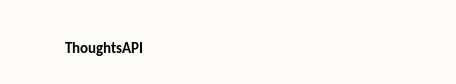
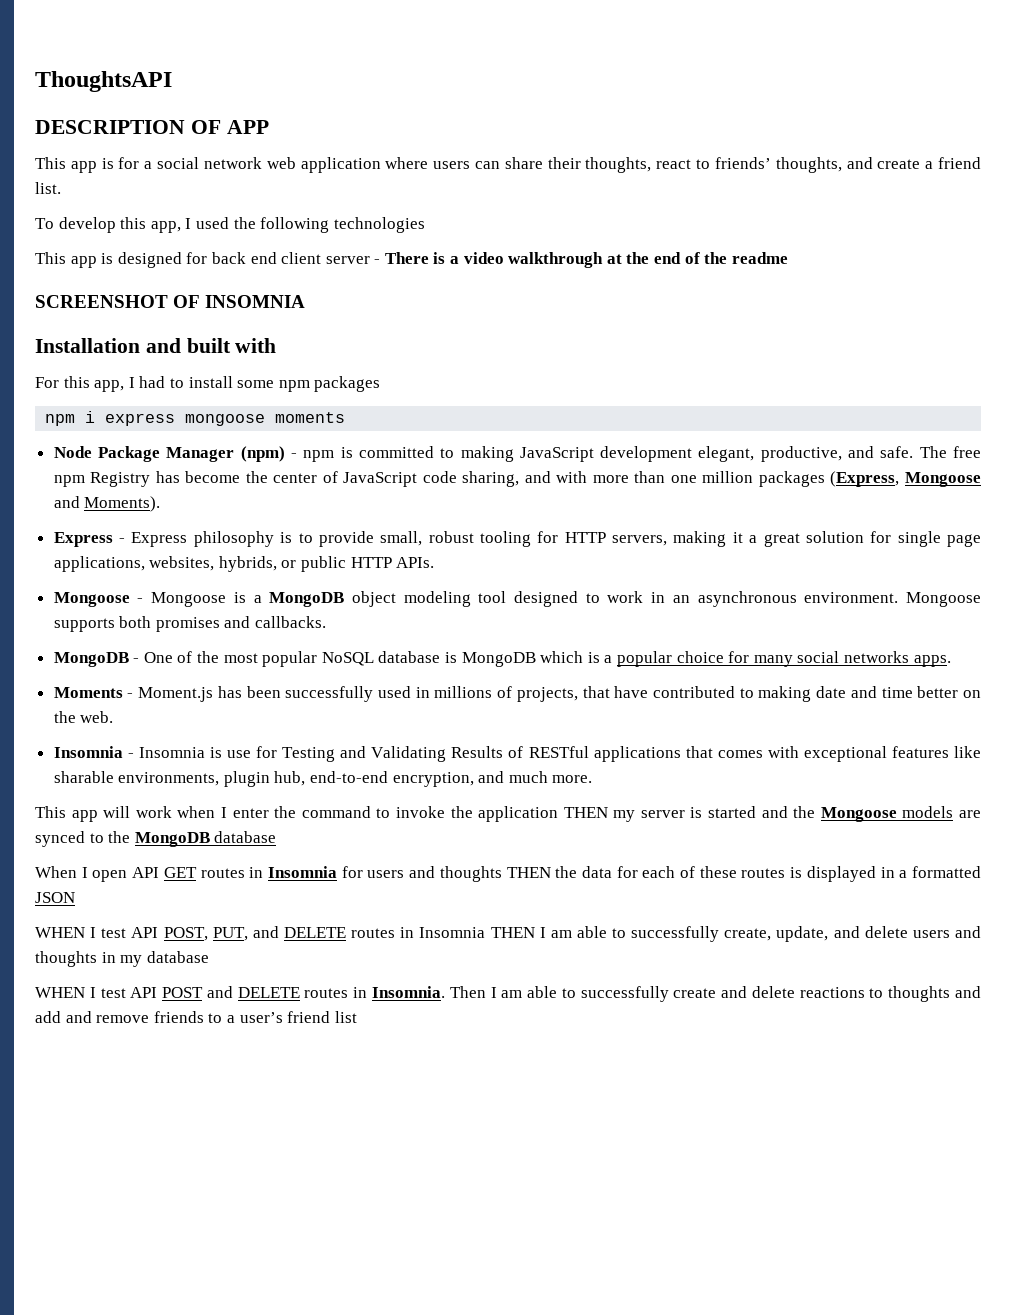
(143, 49) none -> [35,120,269,134] [35,157,982,173] [35,182,61,194] [35,217,425,233] [35,252,788,268] [35,295,306,308] [35,338,277,353] [35,376,381,392] [45,411,346,426] [53,446,981,462] [53,471,981,487] [53,496,161,512] [53,531,982,547] [53,556,435,572] [53,591,981,607] [53,616,327,632] [53,651,951,667] [53,686,982,702] [53,711,114,723] [53,746,981,762] [53,771,593,787] [35,806,982,822] [35,831,277,847] [35,866,982,882] [35,892,75,903] [35,926,981,942] [35,951,209,967] [35,986,981,1002] [35,1011,357,1023] // DESCRIPTION OF APP // This app is for a social network web application where users can share their thoughts, react to friends’ thoughts, and create a friend list. // To develop this app, I used the following technologies // This app is designed for back end client server - There is a video walkthrough at the end of the readme // SCREENSHOT OF INSOMNIA // Installation and built with // For this app, I had to install some npm packages // npm i express mongoose moments // Node Package Manager (npm) - npm is committed to making JavaScript development elegant, productive, and safe. The free npm Registry has become the center of JavaScript code sharing, and with more than one million packages (Express, Mongoose and Moments). // Express - Express philosophy is to provide small, robust tooling for HTTP servers, making it a great solution for single page applications, websites, hybrids, or public HTTP APIs. // Mongoose - Mongoose is a MongoDB object modeling tool designed to work in an asynchronous environment. Mongoose supports both promises and callbacks. // MongoDB - One of the most popular NoSQL database is MongoDB which is a popular choice for many social networks apps. // Moments - Moment.js has been successfully used in millions of projects, that have contributed to making date and time better on the web. // Insomnia - Insomnia is use for Testing and Validating Results of RESTful applications that comes with exceptional features like sharable environments, plugin hub, end-to-end encryption, and much more. // This app will work when I enter the command to invoke the application THEN my server is started and the Mongoose models are synced to the MongoDB database // When I open API GET routes in Insomnia for users and thoughts THEN the data for each of these routes is displayed in a formatted JSON // WHEN I test API POST, PUT, and DELETE routes in Insomnia THEN I am able to successfully create, update, and delete users and thoughts in my database // WHEN I test API POST and DELETE routes in Insomnia. Then I am able to successfully create and delete reactions to thoughts and add and remove friends to a user’s friend list

